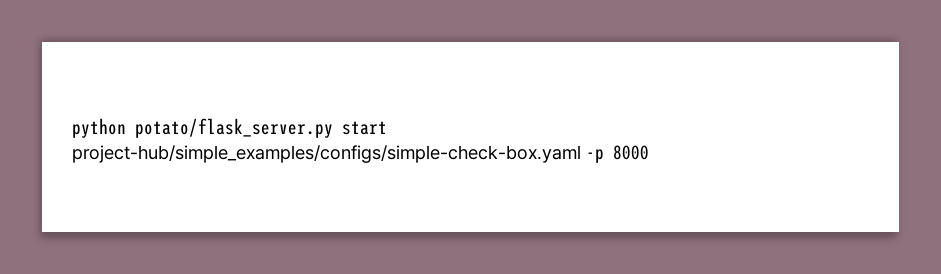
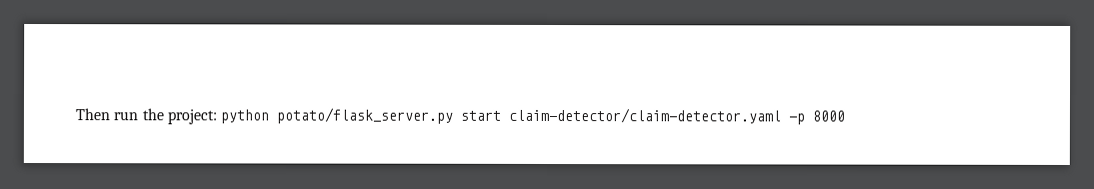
(72, 128) none -> [75,108,217,125] Then run the project:
[72,145,581,163] project-hub/simple_examples/configs/simple-check-box.yaml -> [508,107,782,124] claim-detector/claim-detector.yaml

